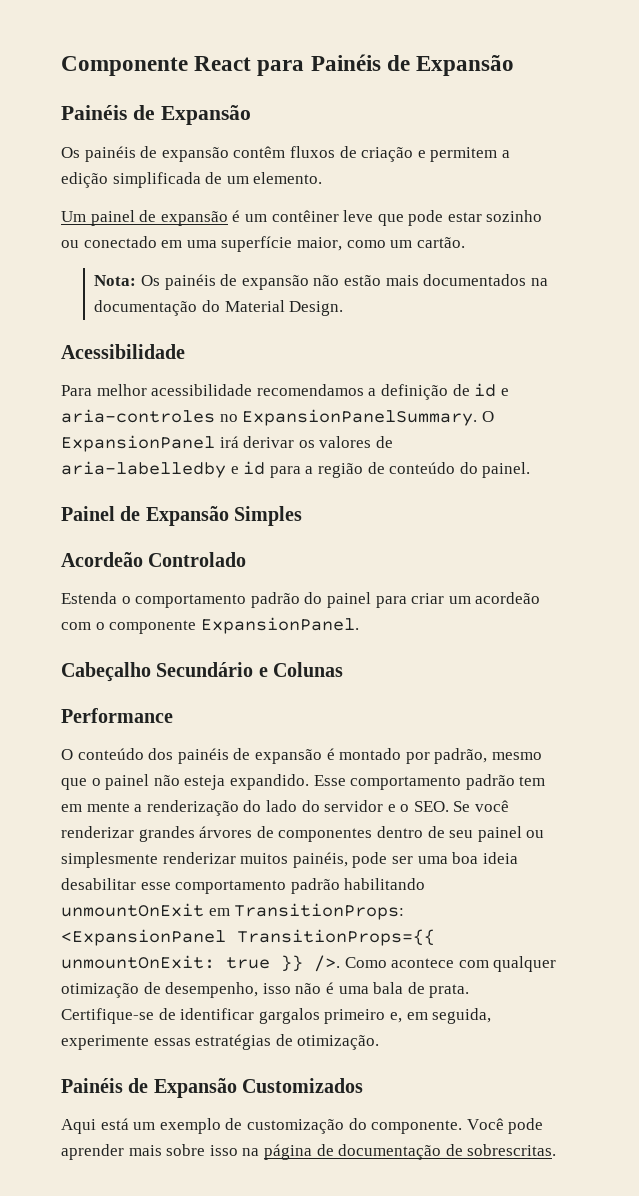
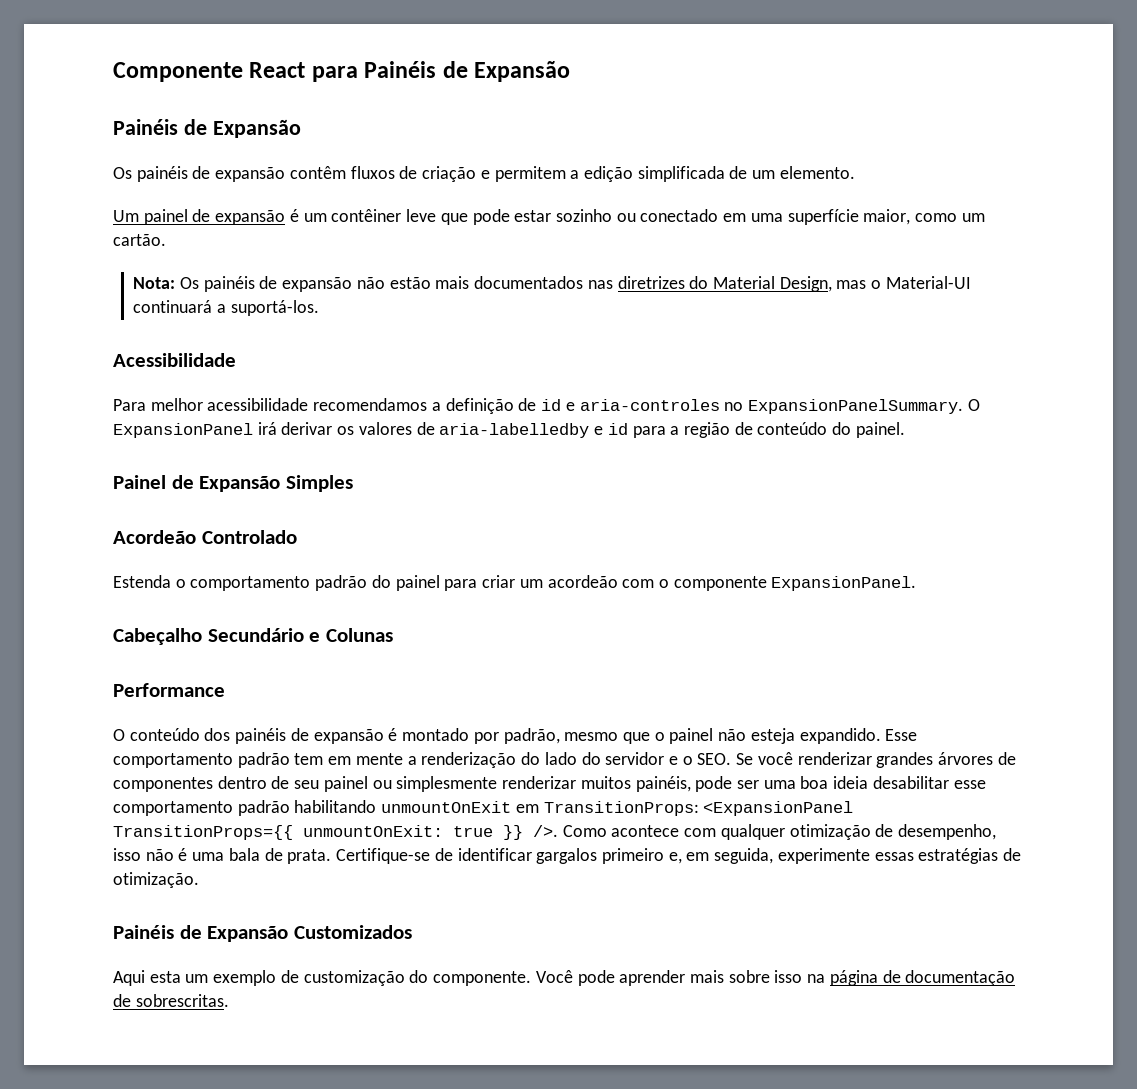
[530,278,548,286] [94,300,344,316] na documentação do Material Design. -> [587,276,971,292] [133,300,319,316] nas diretrizes do Material Design, mas o Material-UI continuará a suportá-los.
[100,1118,129,1130] está -> [149,971,181,983] esta

